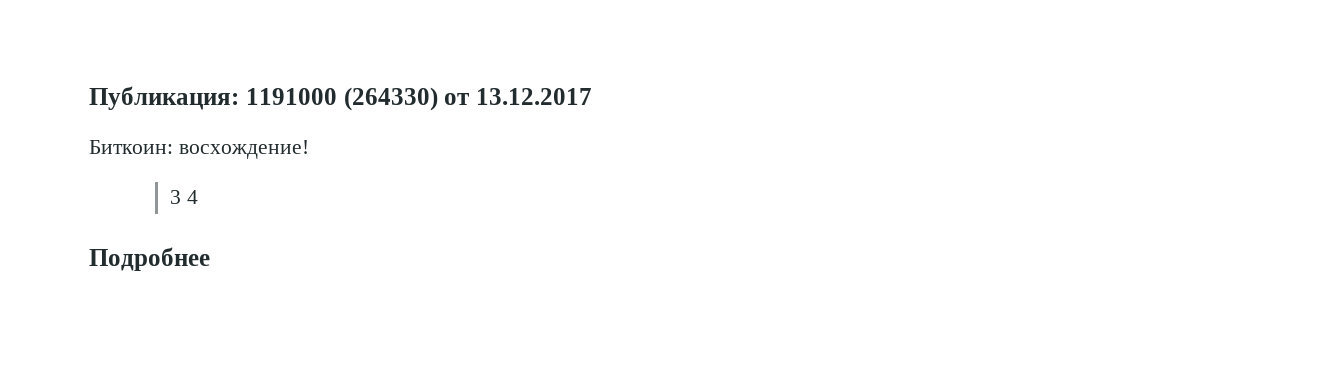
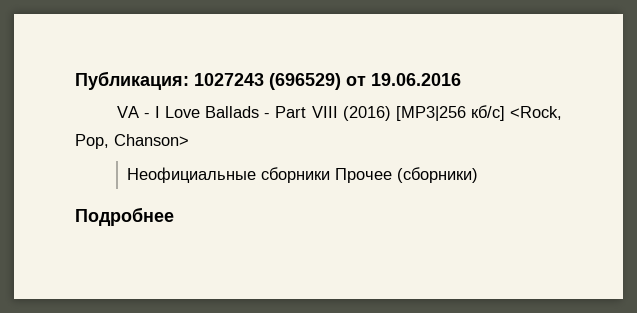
[245,87,592,111] [89,140,309,159] [170,190,199,204] 1191000 (264330) от 13.12.2017 // Биткоин: восхождение! // 3 4 -> [194,73,461,90] [116,105,562,121] [75,134,189,149] [127,167,479,183] 1027243 (696529) от 19.06.2016 // VA - I Love Ballads - Part VIII (2016) [MP3|256 кб/с] <Rock, Pop, Chanson> // Неофициальные сборники Прочее (сборники)

